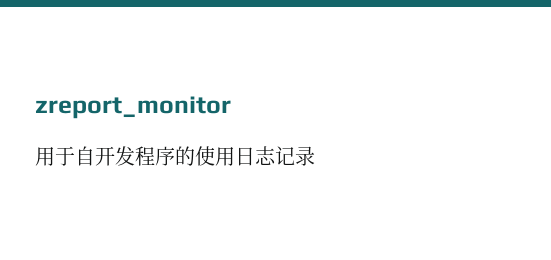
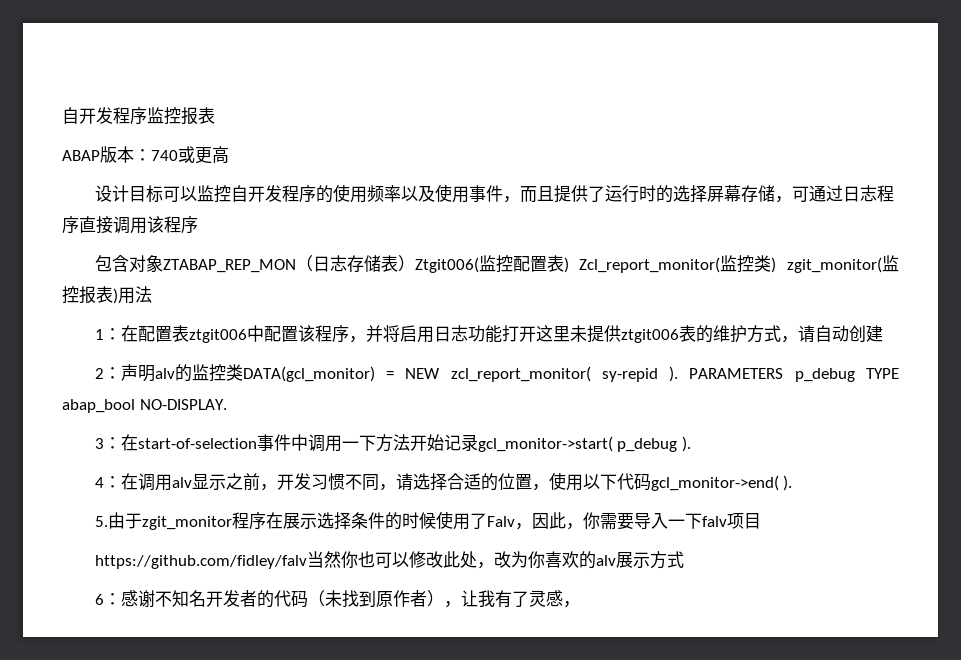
[35,96,231,119] [35,146,315,166] zreport_monitor // 用于自开发程序的使用日志记录 -> [62,107,215,125] [62,146,229,164] [94,184,894,203] [62,216,198,234] [94,255,899,273] [62,286,152,304] [94,325,883,343] [94,364,900,382] [62,399,227,413] [94,434,691,452] [94,472,793,491] [94,511,761,530] [94,551,684,569] [94,590,580,608] 自开发程序监控报表 // ABAP版本：740或更高 // 设计目标可以监控自开发程序的使用频率以及使用事件，而且提供了运行时的选择屏幕存储，可通过日志程序直接调用该程序 // 包含对象ZTABAP_REP_MON（日志存储表）Ztgit006(监控配置表) Zcl_report_monitor(监控类) zgit_monitor(监控报表)用法 // 1：在配置表ztgit006中配置该程序，并将启用日志功能打开这里未提供ztgit006表的维护方式，请自动创建 // 2：声明alv的监控类DATA(gcl_monitor) = NEW zcl_report_monitor( sy-repid ). PARAMETERS p_debug TYPE abap_bool NO-DISPLAY. // 3：在start-of-selection事件中调用一下方法开始记录gcl_monitor->start( p_debug ). // 4：在调用alv显示之前，开发习惯不同，请选择合适的位置，使用以下代码gcl_monitor->end( ). // 5.由于zgit_monitor程序在展示选择条件的时候使用了Falv，因此，你需要导入一下falv项目 // https://github.com/fidley/falv当然你也可以修改此处，改为你喜欢的alv展示方式 // 6：感谢不知名开发者的代码（未找到原作者），让我有了灵感，

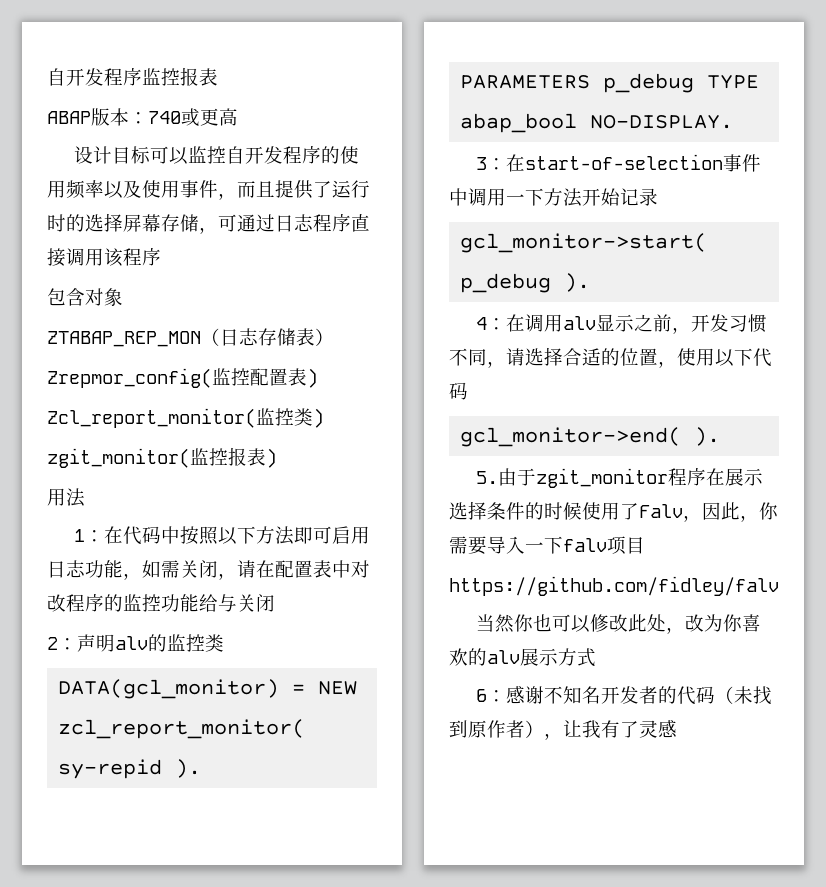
(163, 263) none -> (123, 297) //
[414,257,479,273] Ztgit006( -> [47,368,212,388] // Zrepmor_config(
(569, 265) none -> (318, 378) //
(777, 265) none -> (324, 418) //
(118, 296) none -> (277, 458) //
[137,325,883,343] 配置表ztgit006中配置该程序，并将启用日志功能打开这里未提供ztgit006表的维护方式，请自动创建 -> [123,526,371,545] [47,560,370,580] [47,594,275,612] 代码中按照以下方法即可启用日志功能，如需关闭，请在配置表中对改程序的监控功能给与关闭
(243, 372) none -> (224, 643) //
(679, 374) none -> (202, 768) //
(478, 442) none -> (658, 197) //
(651, 482) none -> (468, 391) //
(307, 562) none -> (779, 586) //
[562,601,580,608] ， -> (677, 729) none

